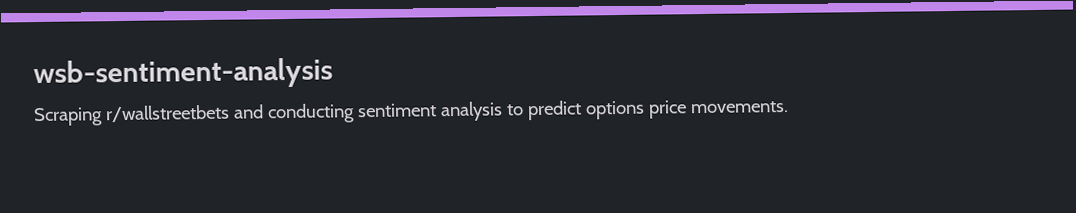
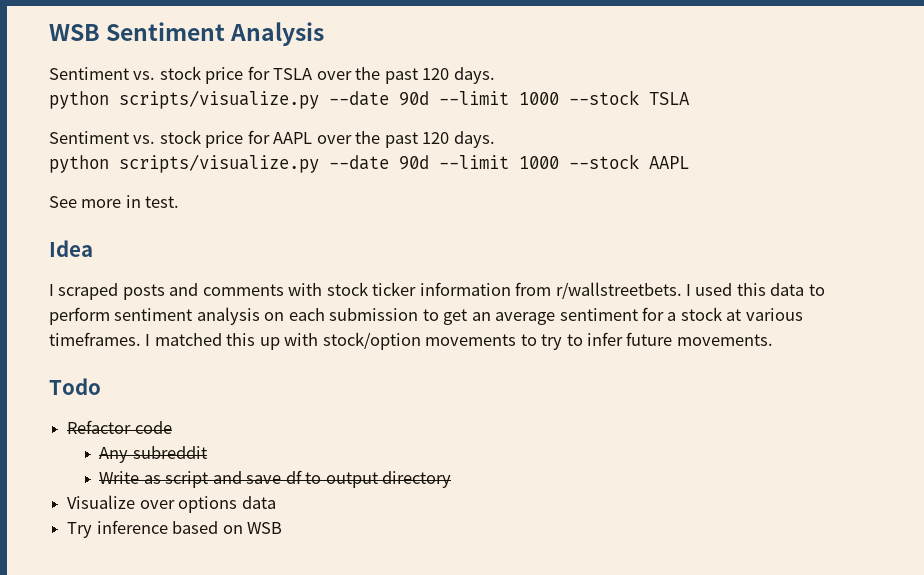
[33,57,333,91] [33,100,789,127] wsb-sentiment-analysis // Scraping r/wallstreetbets and conducting sentiment analysis to predict options price movements. -> [49,22,325,46] [49,66,495,84] [49,90,690,109] [49,130,495,148] [49,154,689,173] [49,195,180,208] [49,240,93,257] [49,282,825,300] [49,307,803,325] [49,332,773,350] [49,378,101,395] [67,420,172,434] [99,446,207,463] [99,470,451,488] [67,495,276,513] [67,520,282,538] WSB Sentiment Analysis // Sentiment vs. stock price for TSLA over the past 120 days. // python scripts/visualize.py --date 90d --limit 1000 --stock TSLA // Sentiment vs. stock price for AAPL over the past 120 days. // python scripts/visualize.py --date 90d --limit 1000 --stock AAPL // See more in test. // Idea // I scraped posts and comments with stock ticker information from r/wallstreetbets. I used this data to perform sentiment analysis on each submission to get an average sentiment for a stock at various timeframes. I matched this up with stock/option movements to try to infer future movements. // Todo // Refactor code // Any subreddit // Write as script and save df to output directory // Visualize over options data // Try inference based on WSB

